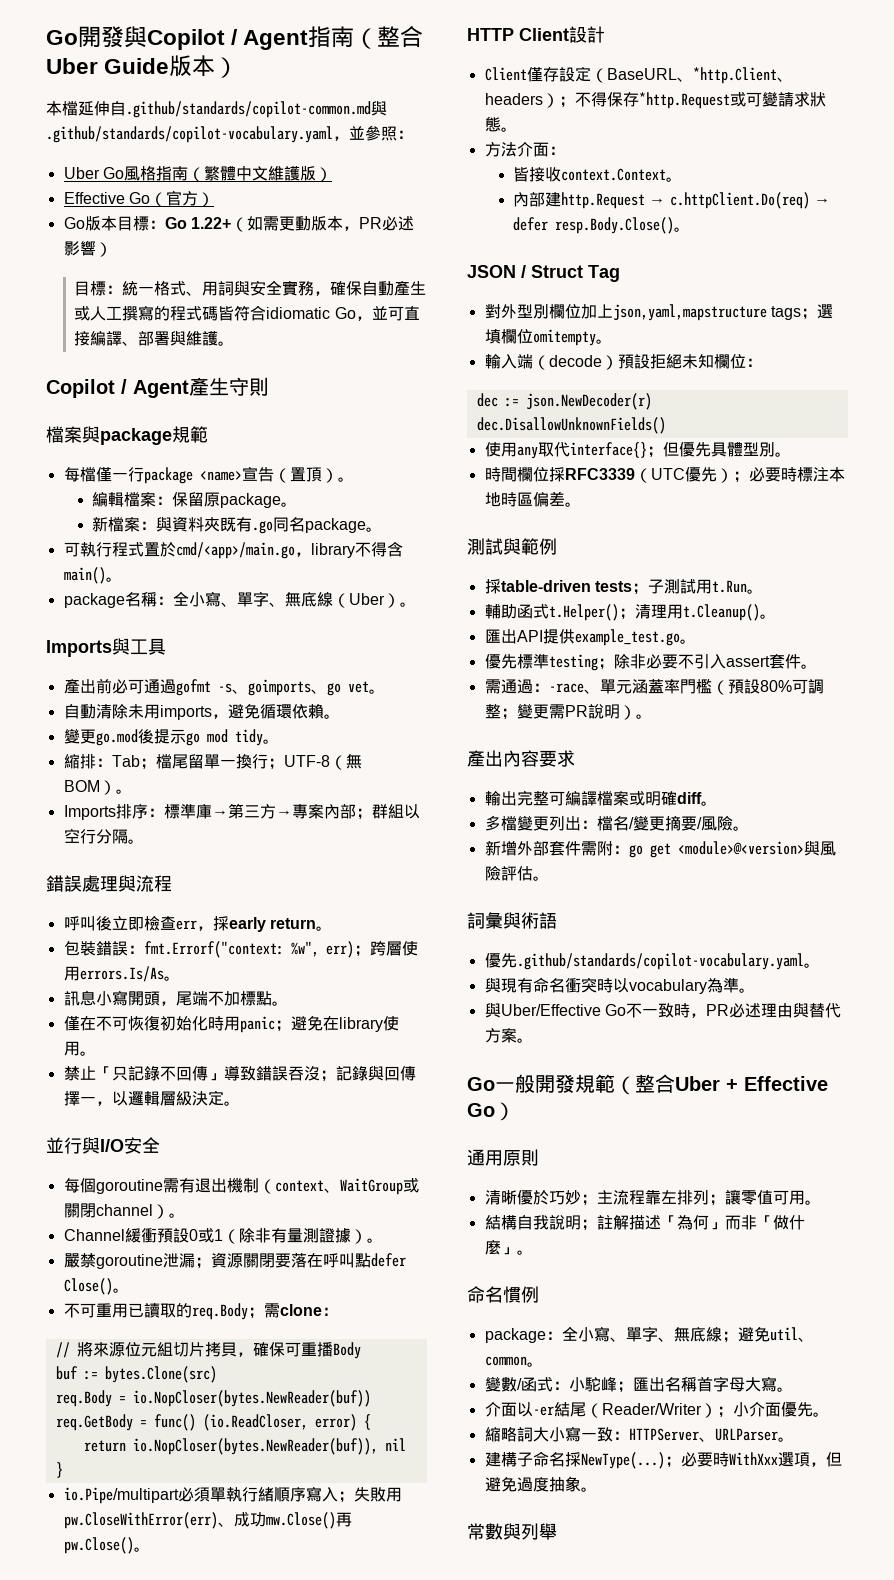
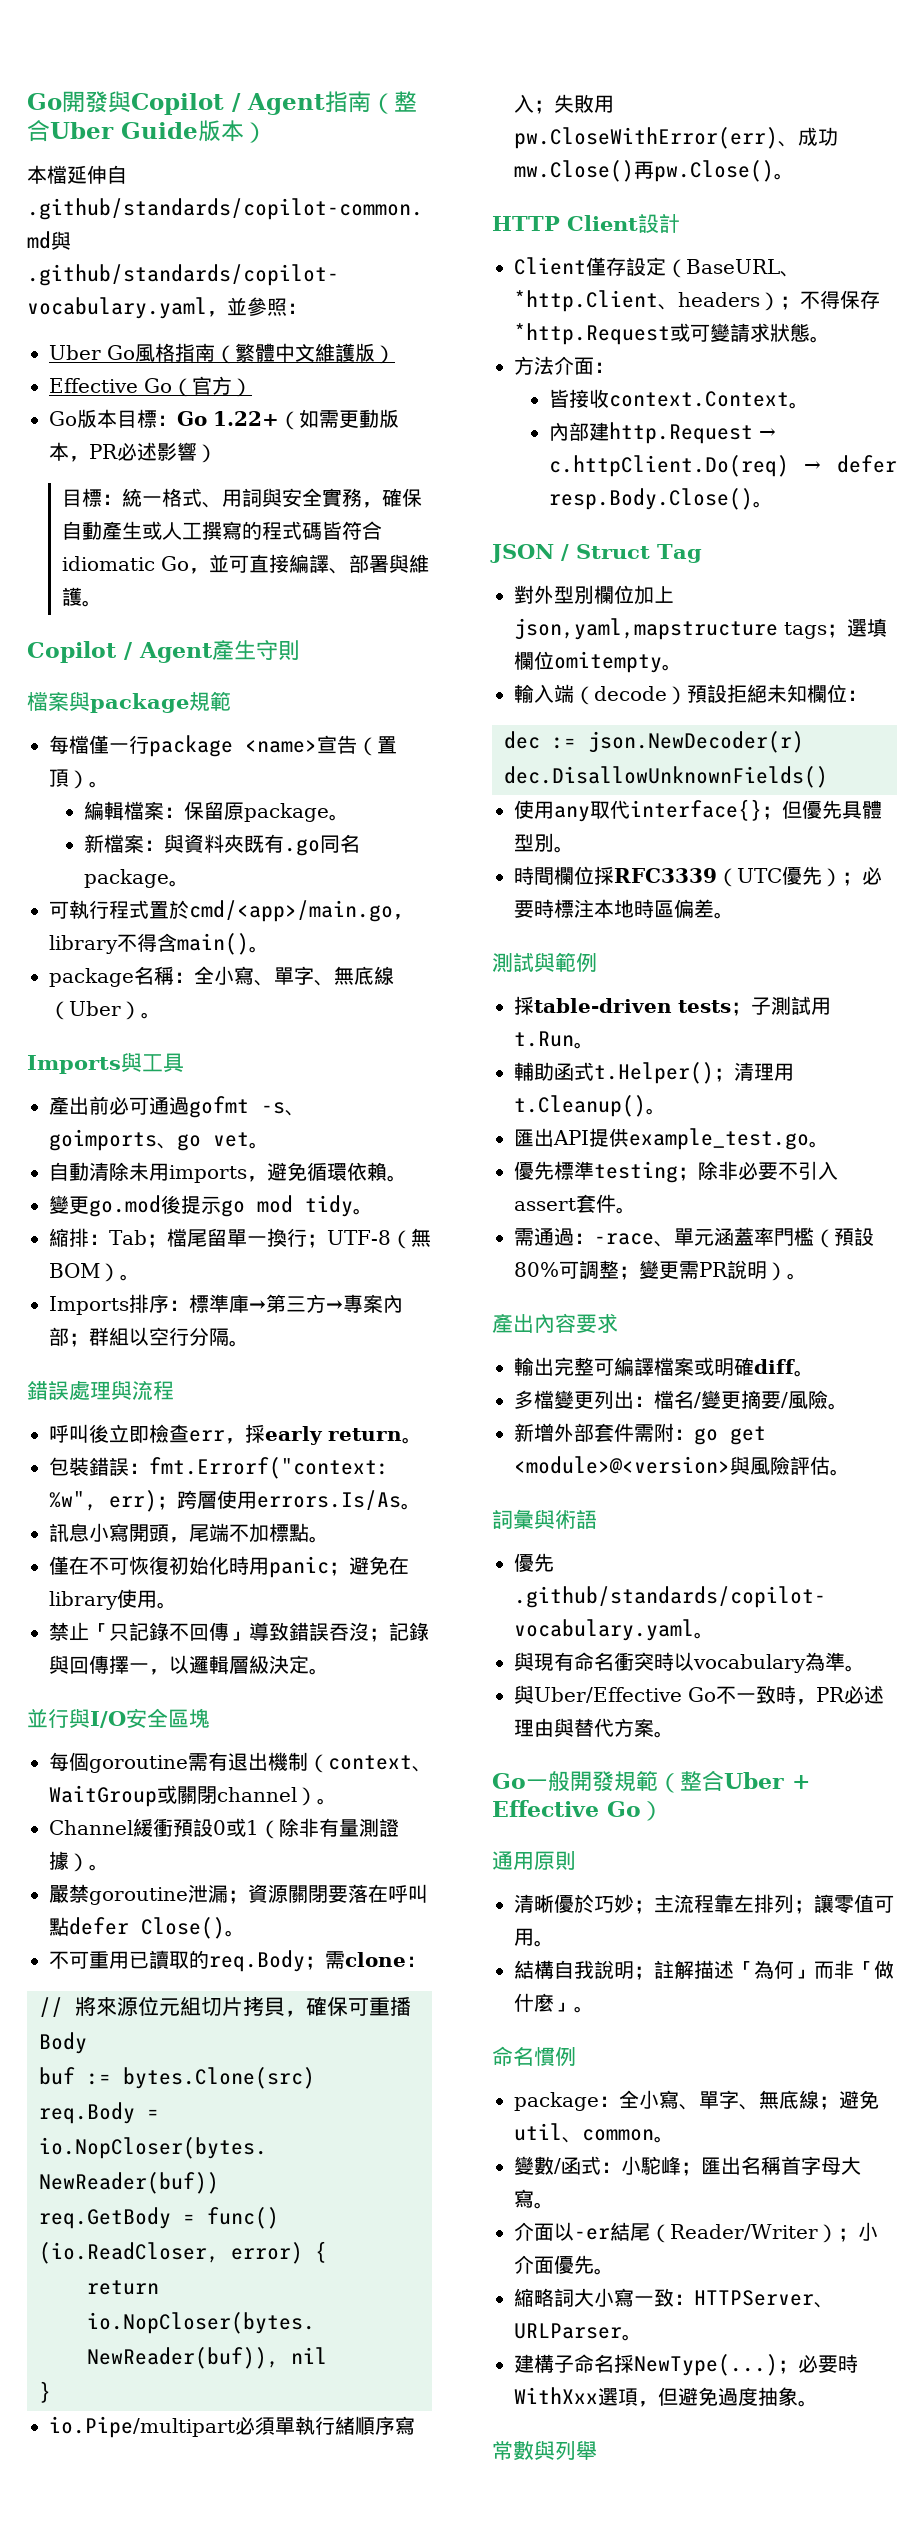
(160, 1145) none -> [168,1708,210,1728] 區塊

